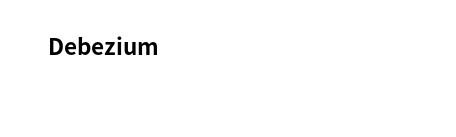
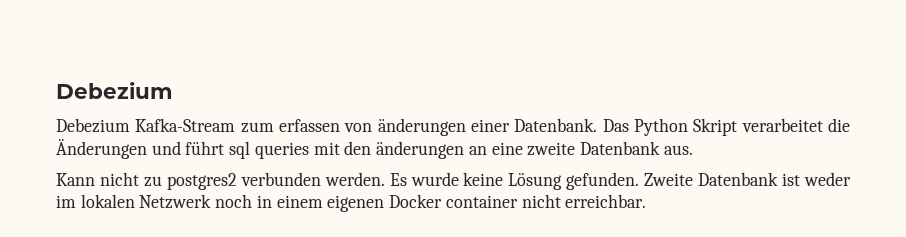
[48,36,159,55] Debezium -> [56,82,173,99] [56,118,851,136] [56,139,693,159] [56,172,852,190] [56,194,647,212] Debezium // Debezium Kafka-Stream zum erfassen von änderungen einer Datenbank. Das Python Skript verarbeitet die Änderungen und führt sql queries mit den änderungen an eine zweite Datenbank aus. // Kann nicht zu postgres2 verbunden werden. Es wurde keine Lösung gefunden. Zweite Datenbank ist weder im lokalen Netzwerk noch in einem eigenen Docker container nicht erreichbar.

